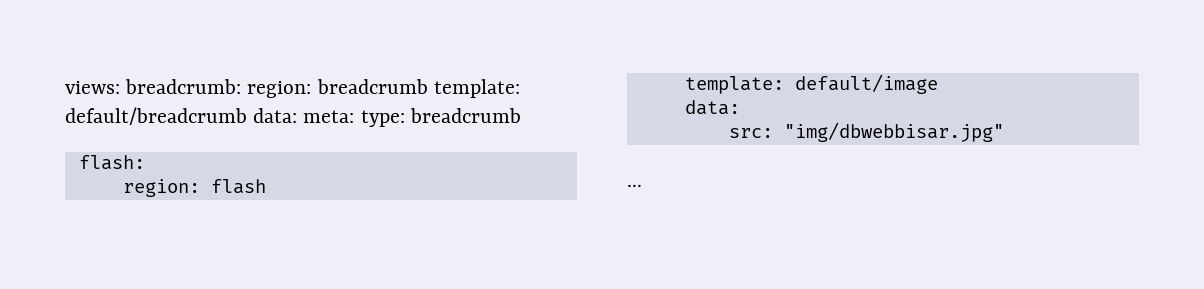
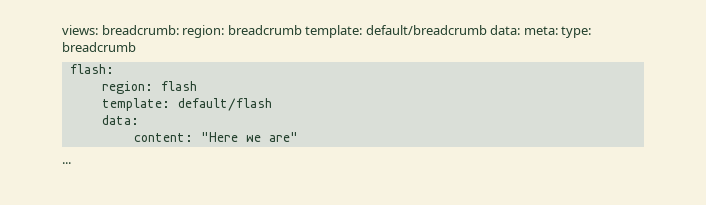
[794,74,938,94] default/image -> [177,98,272,111] default/flash
[728,122,1004,142] src: "img/dbwebbisar.jpg" -> [133,132,298,142] content: "Here we are"

